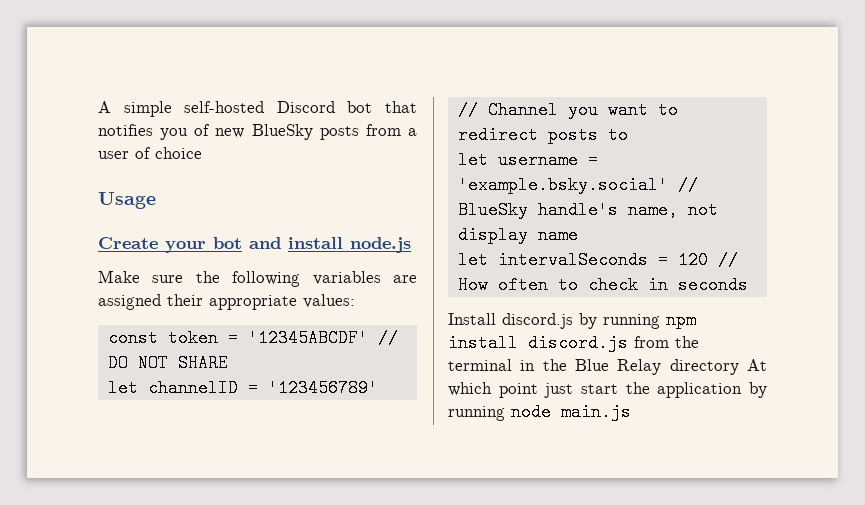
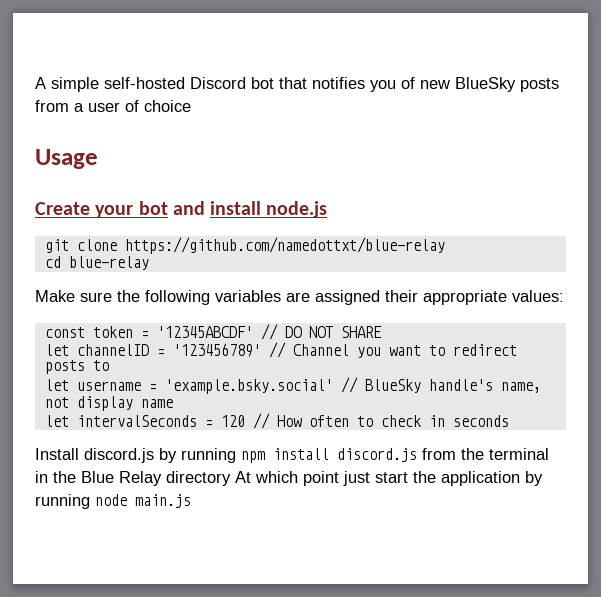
(411, 245) none -> [44,237,445,254] [44,256,149,270] // git clone https://github.com/namedottxt/blue-relay // cd blue-relay

